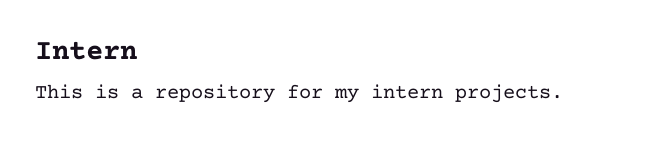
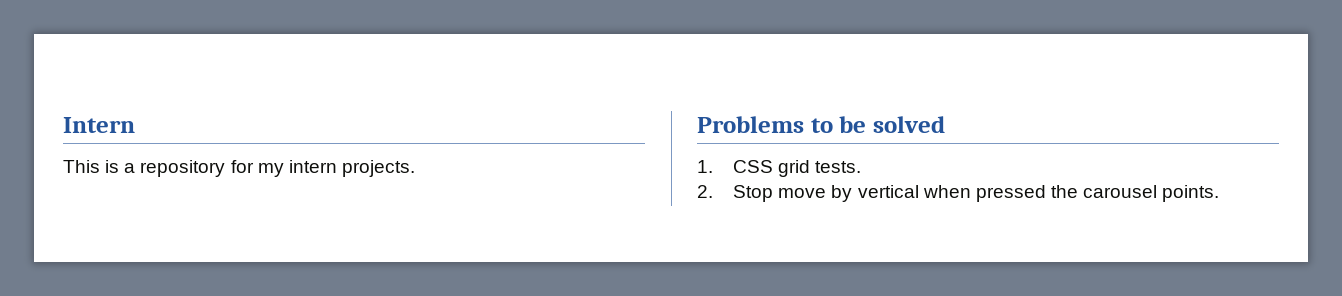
(563, 93) none -> [697,116,945,133] [697,160,862,177] [697,185,1220,202] // Problems to be solved // 1. CSS grid tests. // 2. Stop move by vertical when pressed the carousel points.

